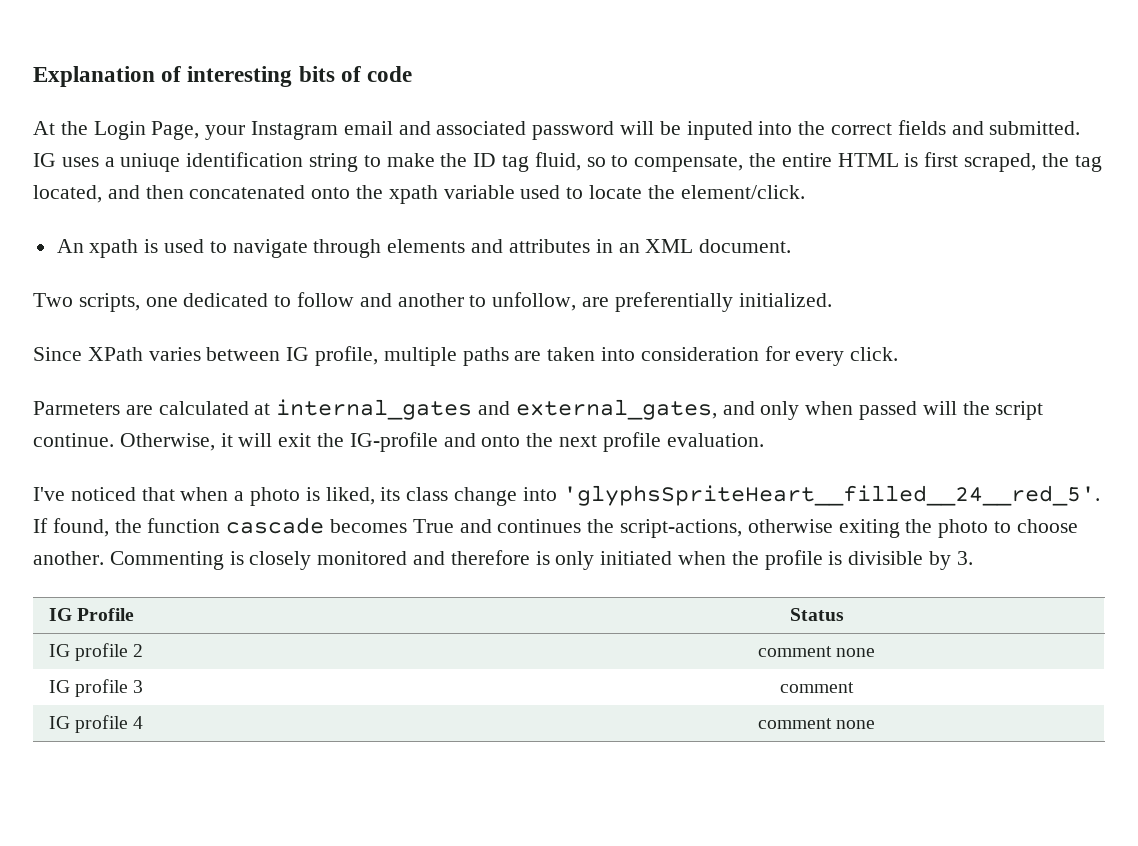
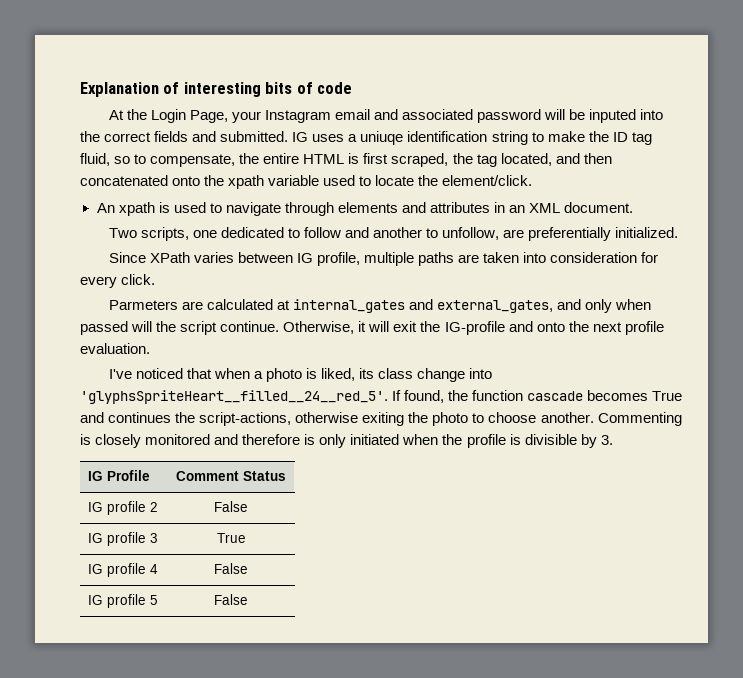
(134, 614) none -> [176,471,239,481] Comment
[757,646,876,657] comment none -> [214,501,248,512] False
[780,682,854,693] comment -> [216,533,246,543] True
[757,718,876,729] comment none -> [214,563,248,574] [87,594,158,608] [214,594,248,605] False // IG profile 5 | False

